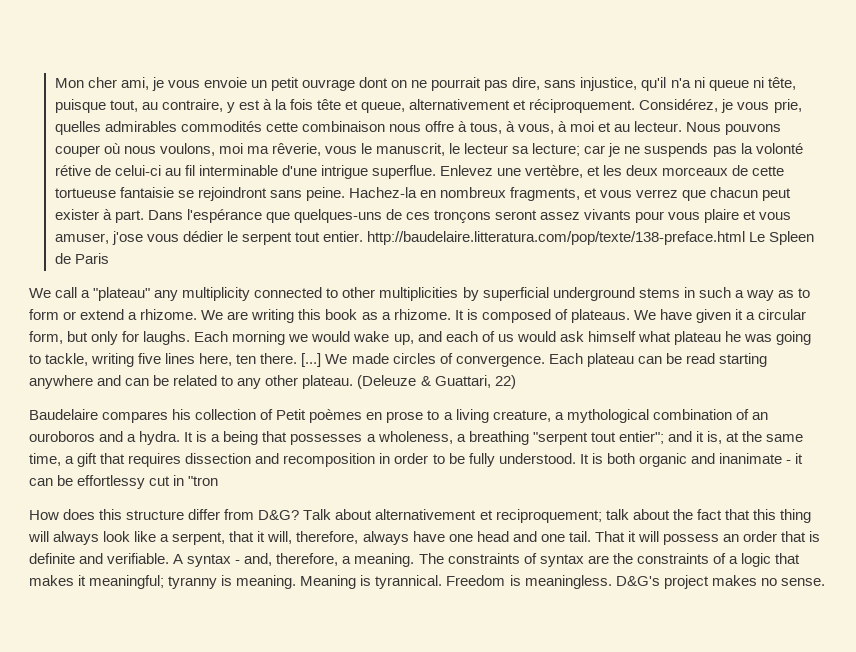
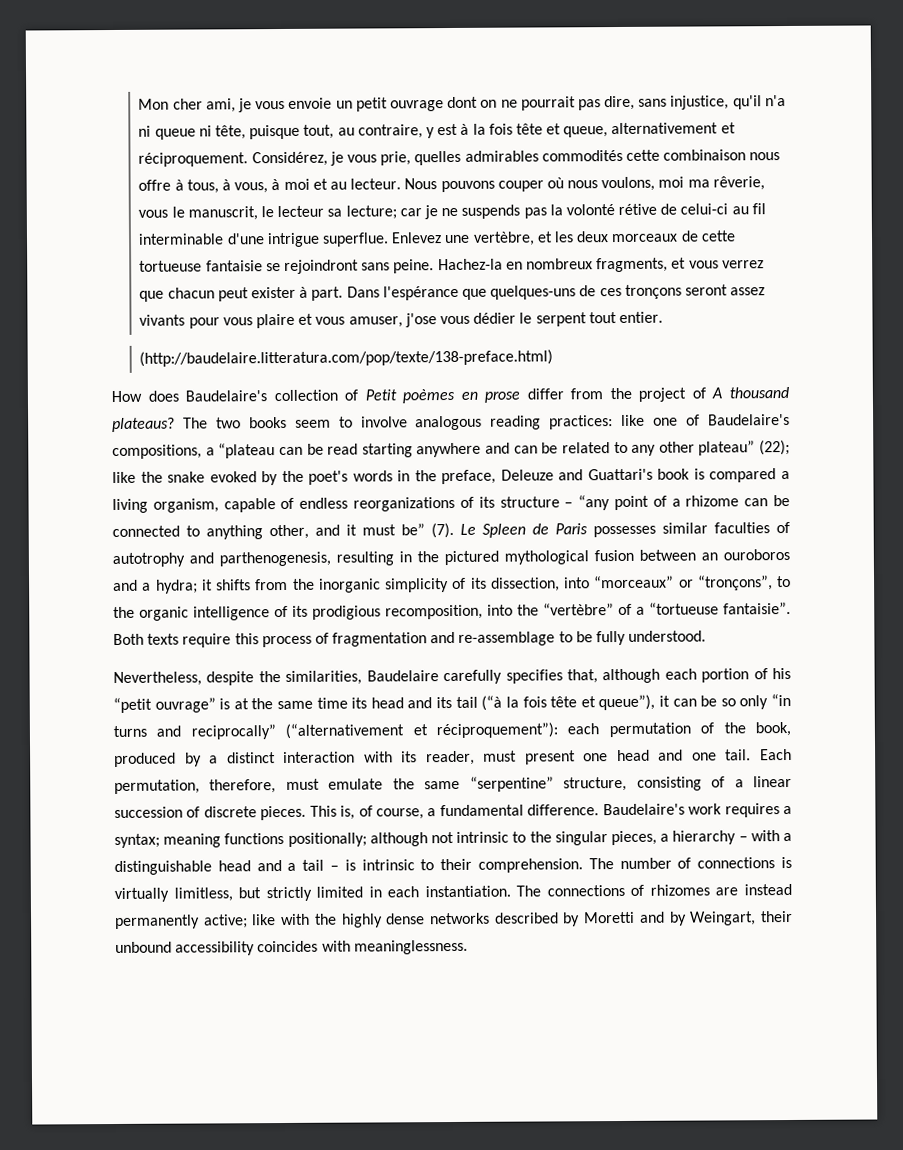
[366,231,815,245] [54,253,109,264] [29,287,810,301] [29,309,807,323] [29,331,812,345] [29,353,634,367] http://baudelaire.litteratura.com/pop/texte/138-preface.html Le Spleen de Paris // We call a "plateau" any multiplicity connected to other multiplicities by superficial underground stems in such a way as to form or extend a rhizome. We are writing this book as a rhizome. It is composed of plateaus. We have given it a circular form, but only for laughs. Each morning we would wake up, and each of us would ask himself what plateau he was going to tackle, writing five lines here, ten there. [...] We made circles of convergence. Each plateau -> [139,349,554,367] [111,386,789,404] [112,413,790,433] [112,443,276,460] // (http://baudelaire.litteratura.com/pop/texte/138-preface.html) // How does Baudelaire's collection of Petit poèmes en prose differ from the project of A thousand plateaus? The two books seem to involve analogous reading practices: like one of Baudelaire's compositions, a “plateau
[302,375,516,389] [29,409,768,423] [29,431,804,445] [29,453,804,467] [29,475,219,489] [29,509,811,523] [28,531,445,545] plateau. (Deleuze & Guattari, 22) // Baudelaire compares his collection of Petit poèmes en prose to a living creature, a mythological combination of an ouroboros and a hydra. It is a being that possesses a wholeness, a breathing "serpent tout entier"; and it is, at the same time, a gift that requires dissection and recomposition in order to be fully understood. It is both organic and inanimate - it can be effortlessy cut in "tron // How does this structure differ from D&G? Talk about alternativement et reciproquement; talk about the fact that this thing will always look like a serpent, that it will, therefore, always have -> [698,439,790,456] [112,468,790,486] [112,494,790,514] [112,521,790,540] [112,548,790,568] [113,575,791,594] [113,601,791,621] [113,630,707,648] [113,667,791,687] [113,693,791,714] [113,721,791,740] [114,750,576,768] plateau” (22); like the snake evoked by the poet's words in the preface, Deleuze and Guattari's book is compared a living organism, capable of endless reorganizations of its structure – “any point of a rhizome can be connected to anything other, and it must be” (7). Le Spleen de Paris possesses similar faculties of autotrophy and parthenogenesis, resulting in the pictured mythological fusion between an ouroboros and a hydra; it shifts from the inorganic simplicity of its dissection, into “morceaux” or “tronçons”, to the organic intelligence of its prodigious recomposition, into the “vertèbre” of a “tortueuse fantaisie”. Both texts require this process of fragmentation and re-assemblage to be fully understood. // Nevertheless, despite the similarities, Baudelaire carefully specifies that, although each portion of his “petit ouvrage” is at the same time its head and its tail (“à la fois tête et queue”), it can be so only “in turns and reciprocally” (“alternativement et réciproquement”): each permutation of the book, produced by a distinct interaction with its reader, must present
[594,531,821,545] [29,553,800,567] [29,575,825,589] That it will possess an order that is definite and verifiable. A syntax - and, therefore, a meaning. The constraints of syntax are the constraints of a logic that makes it meaningful; tyranny is meaning. Meaning is tyrannical. Freedom is meaningless. D&G's project makes no sense. -> [760,748,792,761] [114,775,793,795] [114,803,793,821] [114,830,793,849] [114,856,792,876] [114,883,793,903] [115,910,793,930] [115,939,468,956] Each permutation, therefore, must emulate the same “serpentine” structure, consisting of a linear succession of discrete pieces. This is, of course, a fundamental difference. Baudelaire's work requires a syntax; meaning functions positionally; although not intrinsic to the singular pieces, a hierarchy – with a distinguishable head and a tail – is intrinsic to their comprehension. The number of connections is virtually limitless, but strictly limited in each instantiation. The connections of rhizomes are instead permanently active; like with the highly dense networks described by Moretti and by Weingart, their unbound accessibility coincides with meaninglessness.

